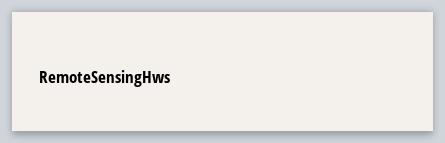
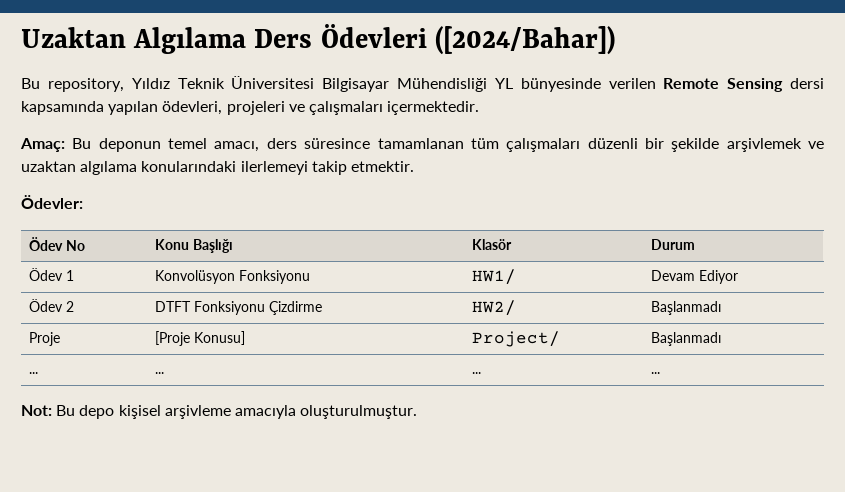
[39,70,170,87] RemoteSensingHws -> [21,24,615,55] [21,76,825,92] [21,101,480,115] [20,138,825,152] [21,161,414,175] [21,195,83,209] [29,237,86,251] [155,239,234,253] [472,239,513,250] [651,239,696,250] [29,268,75,281] [155,270,311,284] [472,269,517,285] [651,270,739,284] [29,299,75,312] [155,301,323,315] [472,300,517,316] [651,301,722,315] [29,332,61,346] [155,331,246,346] [472,331,561,347] [651,332,722,346] [29,372,39,374] [155,372,165,374] [472,372,482,374] [651,372,661,374] [21,405,418,419] Uzaktan Algılama Ders Ödevleri ([2024/Bahar]) // Bu repository, Yıldız Teknik Üniversitesi Bilgisayar Mühendisliği YL bünyesinde verilen Remote Sensing dersi kapsamında yapılan ödevleri, projeleri ve çalışmaları içermektedir. // Amaç: Bu deponun temel amacı, ders süresince tamamlanan tüm çalışmaları düzenli bir şekilde arşivlemek ve uzaktan algılama konularındaki ilerlemeyi takip etmektir. // Ödevler: // Ödev No | Konu Başlığı | Klasör | Durum // Ödev 1 | Konvolüsyon Fonksiyonu | HW1/ | Devam Ediyor // Ödev 2 | DTFT Fonksiyonu Çizdirme | HW2/ | Başlanmadı // Proje | [Proje Konusu] | Project/ | Başlanmadı // ... | ... | ... | ... // Not: Bu depo kişisel arşivleme amacıyla oluşturulmuştur.

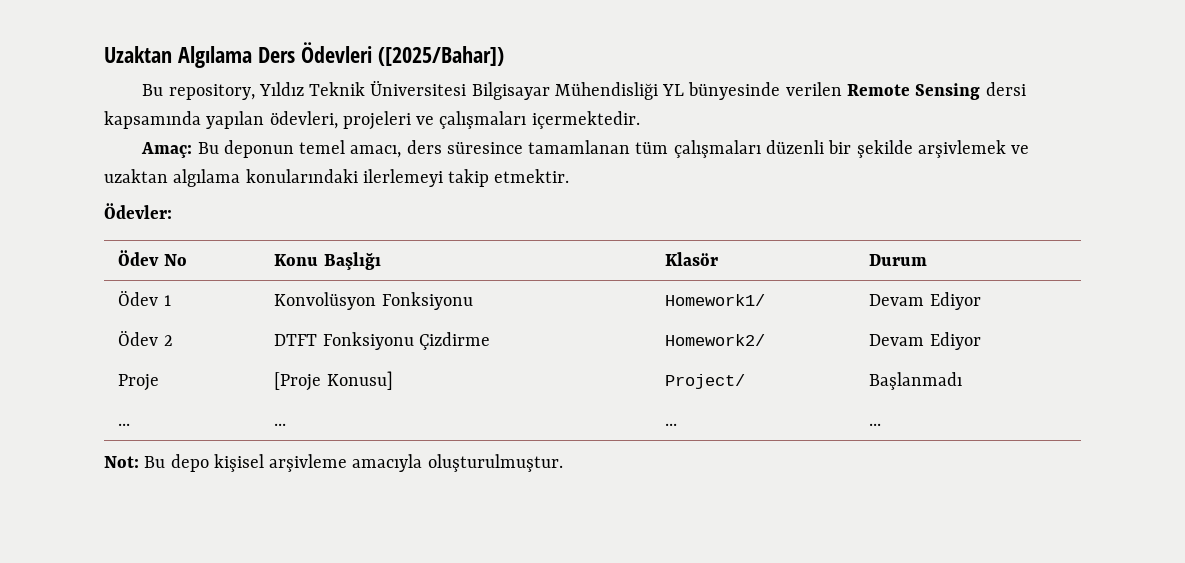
[434,26,615,55] ([2024/Bahar]) -> [377,46,504,66] ([2025/Bahar])
[472,269,517,285] HW1/ -> [665,294,766,306] Homework1/
[472,300,517,316] [651,301,722,315] HW2/ | Başlanmadı -> [665,334,766,346] [869,332,981,350] Homework2/ | Devam Ediyor

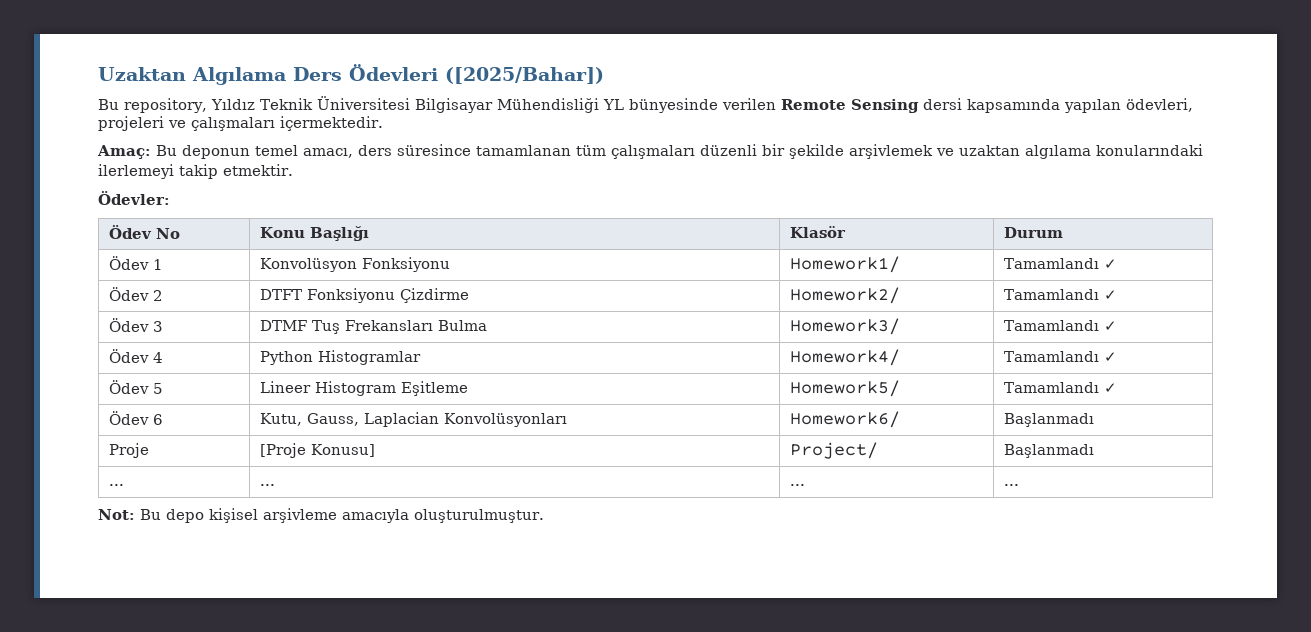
[869,292,981,310] Devam Ediyor -> [1004,258,1118,269] Tamamlandı ✓
[869,332,981,350] Devam Ediyor -> [1004,289,1118,300] [109,318,164,332] [260,320,488,334] [790,318,901,335] [1004,320,1118,331] [109,349,164,363] [260,350,422,365] [790,349,901,366] [1004,351,1118,362] [109,380,164,394] [260,381,469,396] [790,380,901,397] [1004,382,1118,393] [109,411,164,425] [260,412,568,427] [790,411,901,428] [1004,413,1095,427] Tamamlandı ✓ // Ödev 3 | DTMF Tuş Frekansları Bulma | Homework3/ | Tamamlandı ✓ // Ödev 4 | Python Histogramlar | Homework4/ | Tamamlandı ✓ // Ödev 5 | Lineer Histogram Eşitleme | Homework5/ | Tamamlandı ✓ // Ödev 6 | Kutu, Gauss, Laplacian Konvolüsyonları | Homework6/ | Başlanmadı

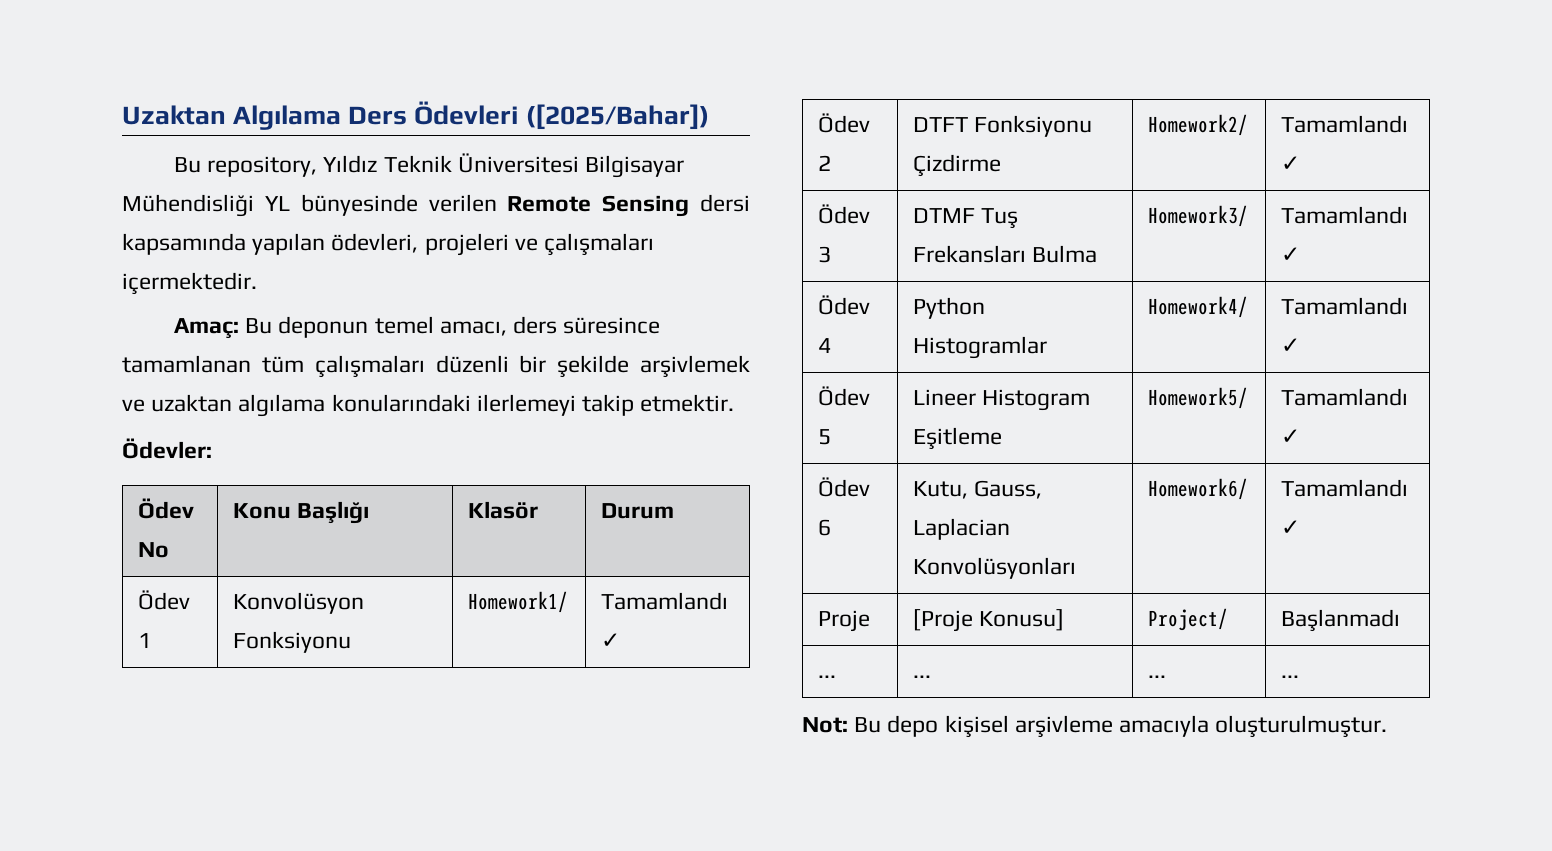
[1004,413,1095,427] Başlanmadı -> [1280,479,1408,497] [1280,520,1300,535] Tamamlandı ✓

